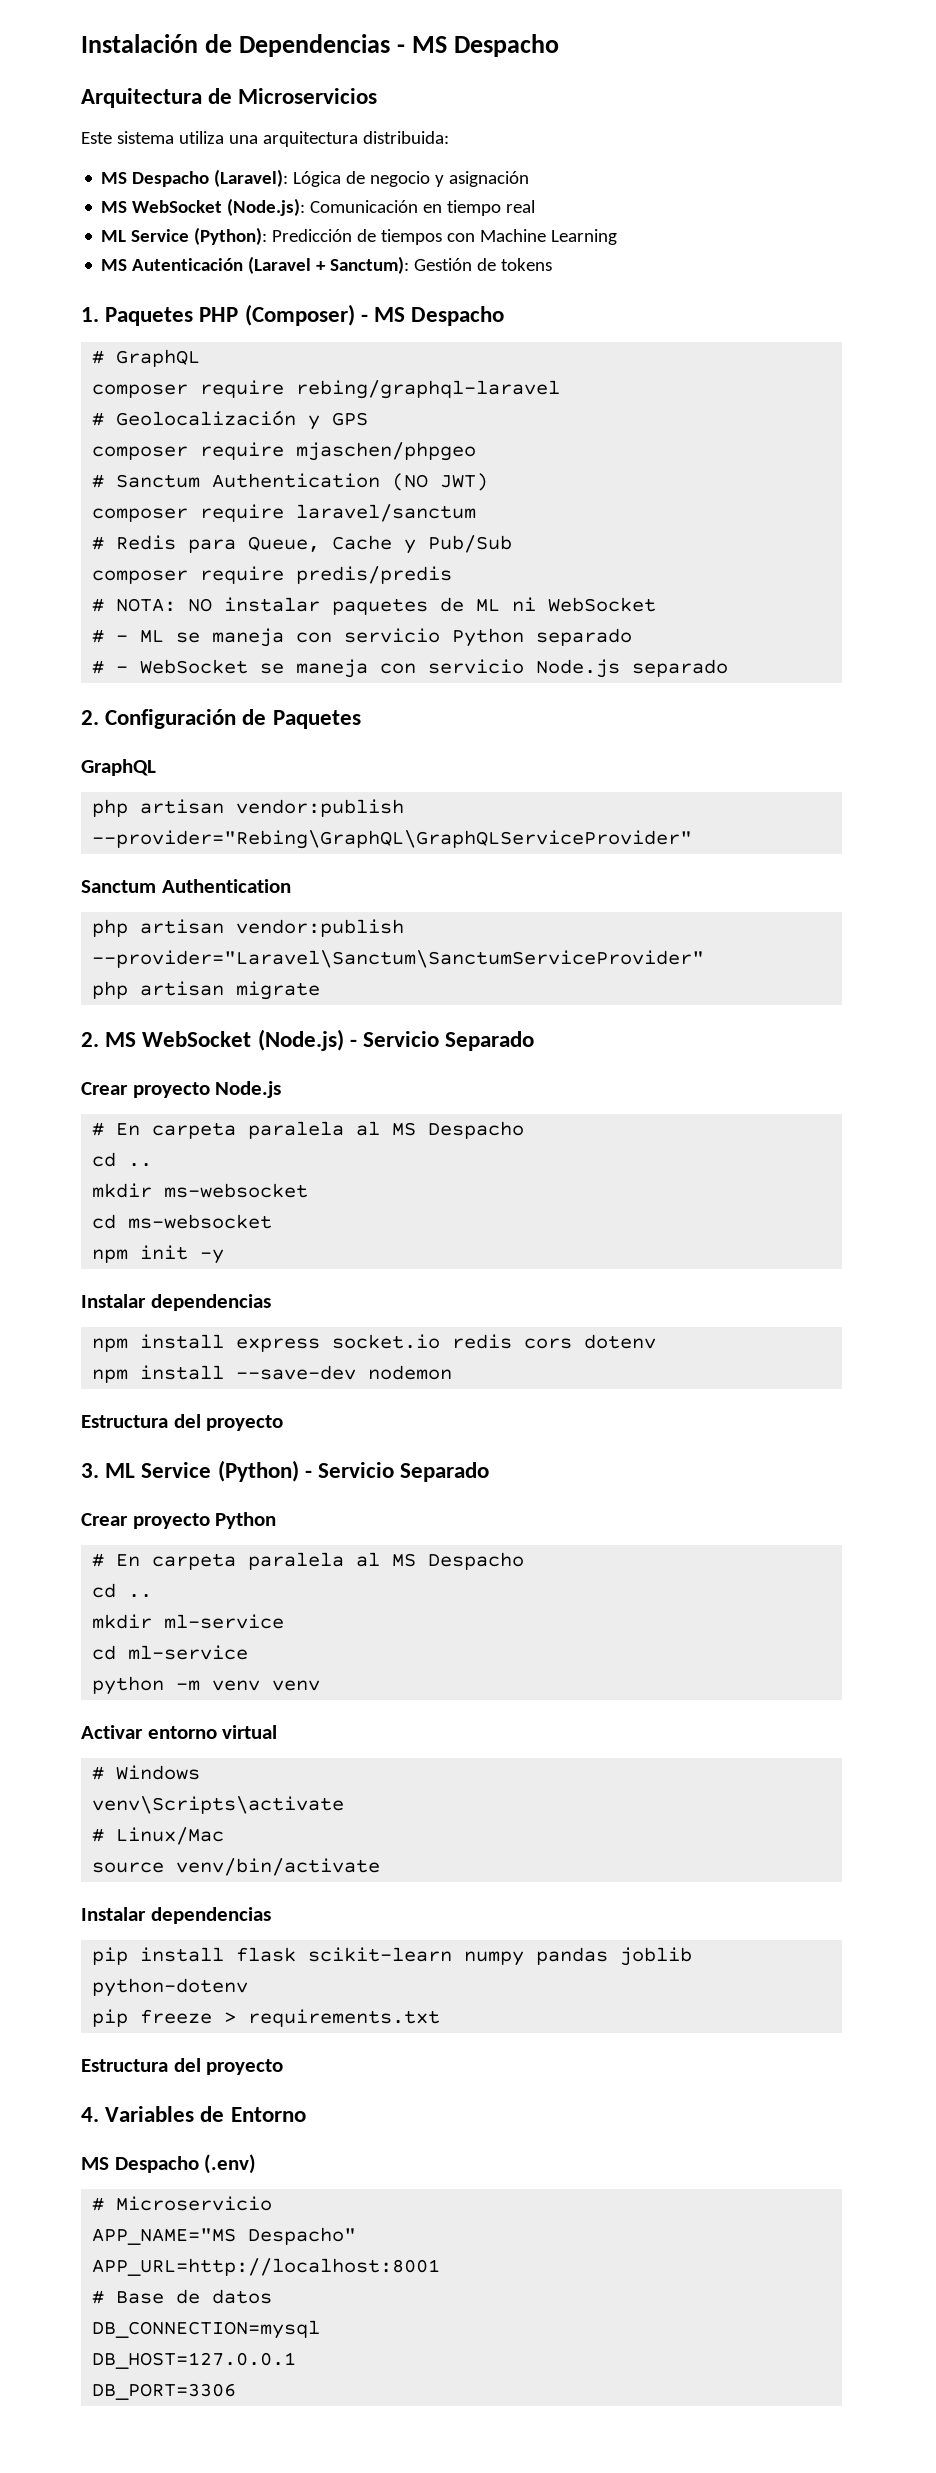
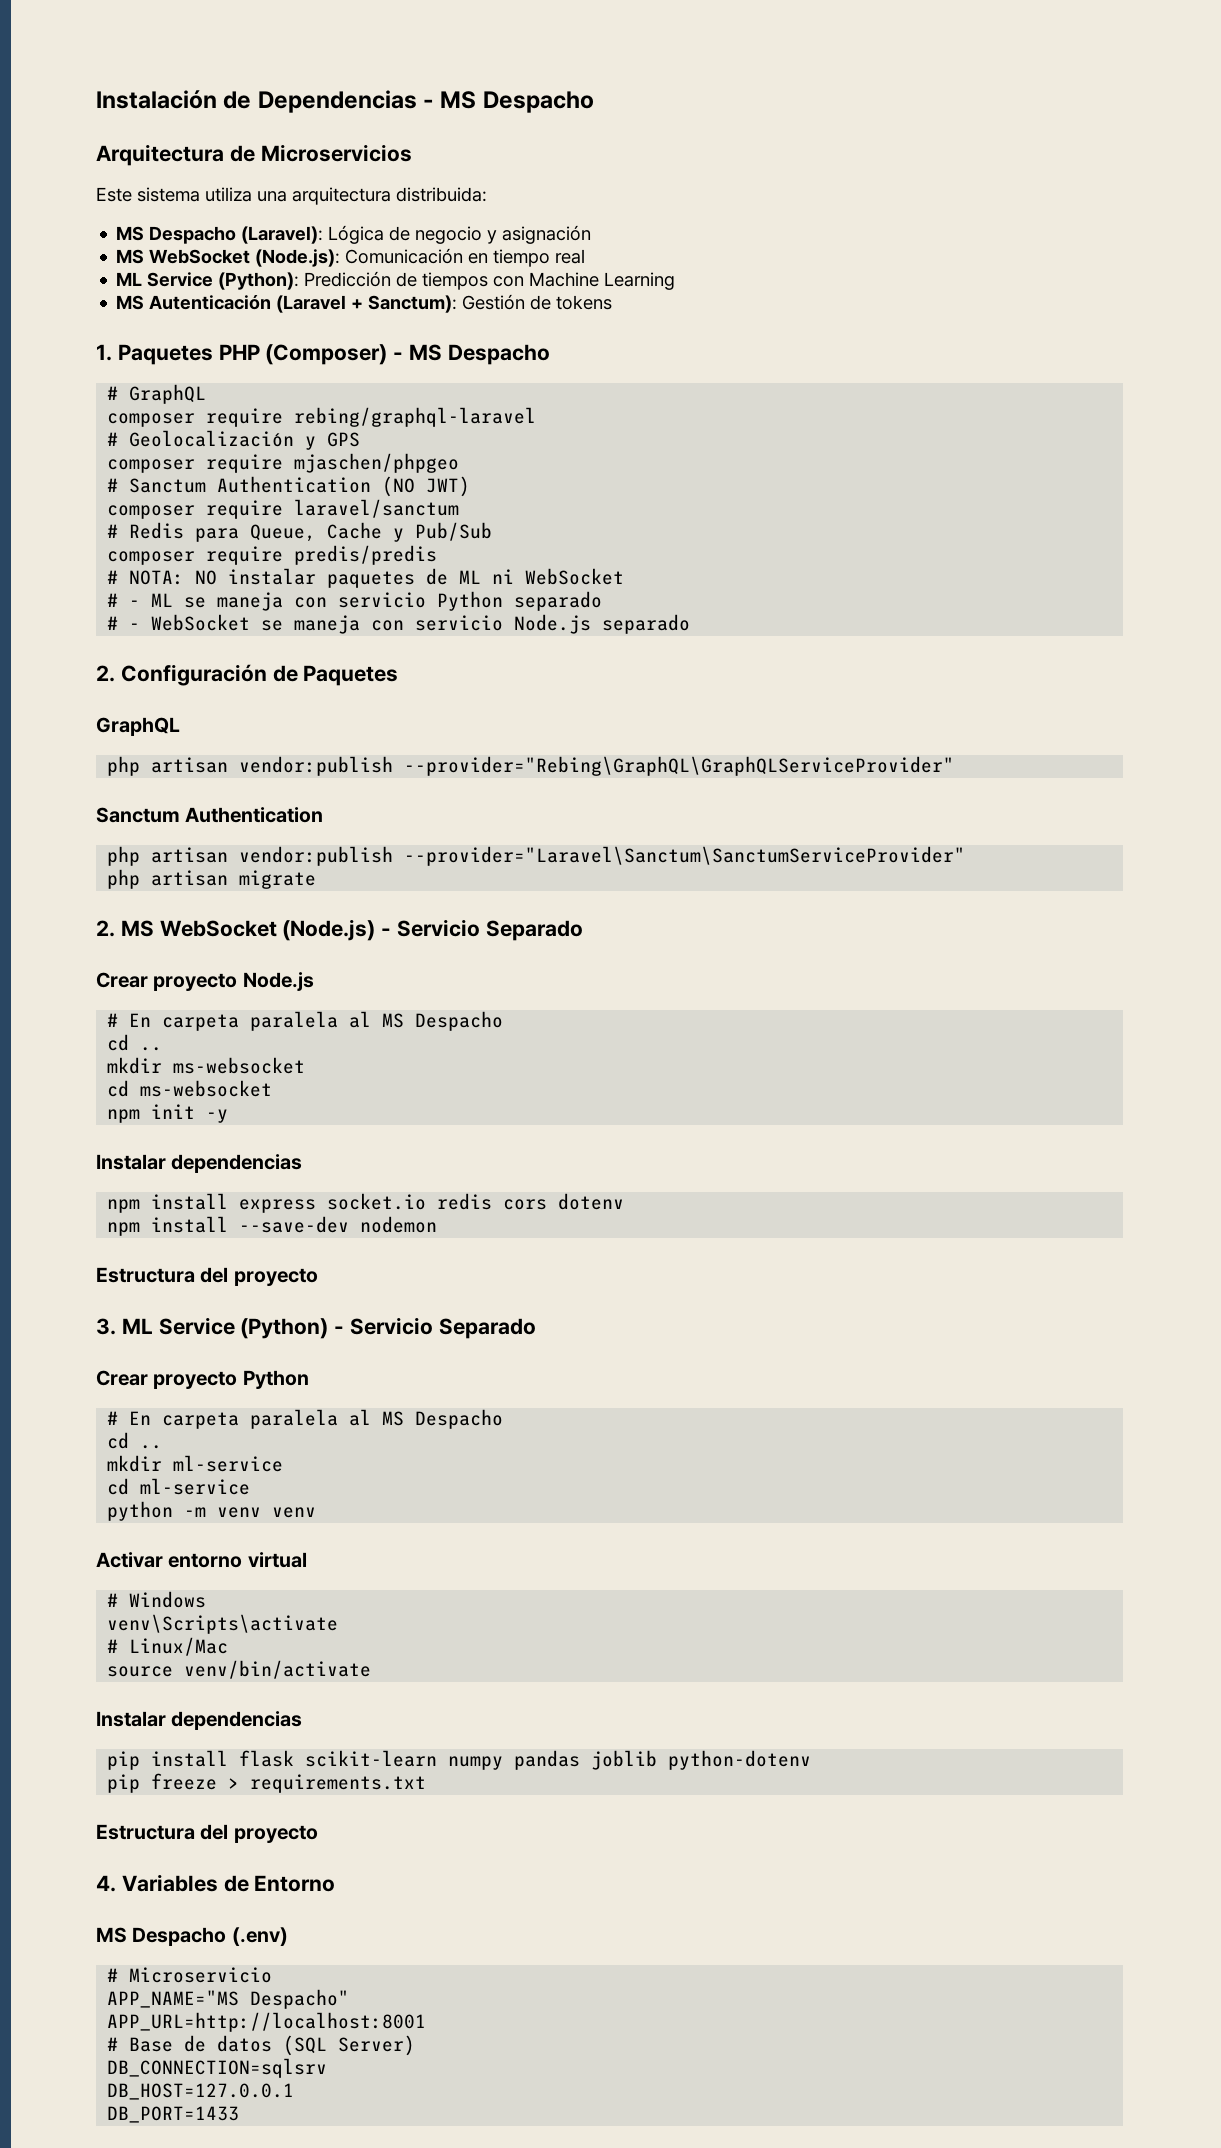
[92,2320,321,2339] // DB_CONNECTION=mysql -> [283,2035,416,2056] [107,2058,328,2078] (SQL Server) // DB_CONNECTION=sqlsrv
[92,2383,237,2400] DB_PORT=3306 -> [107,2106,240,2123] DB_PORT=1433

